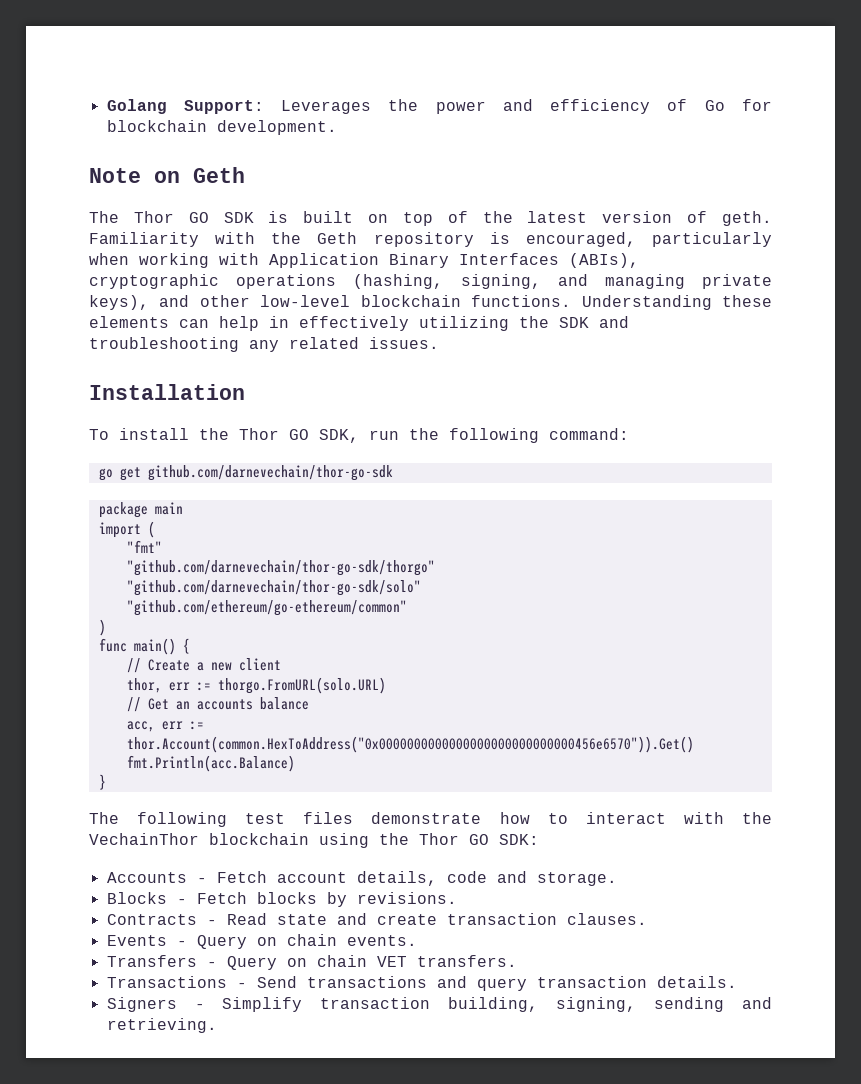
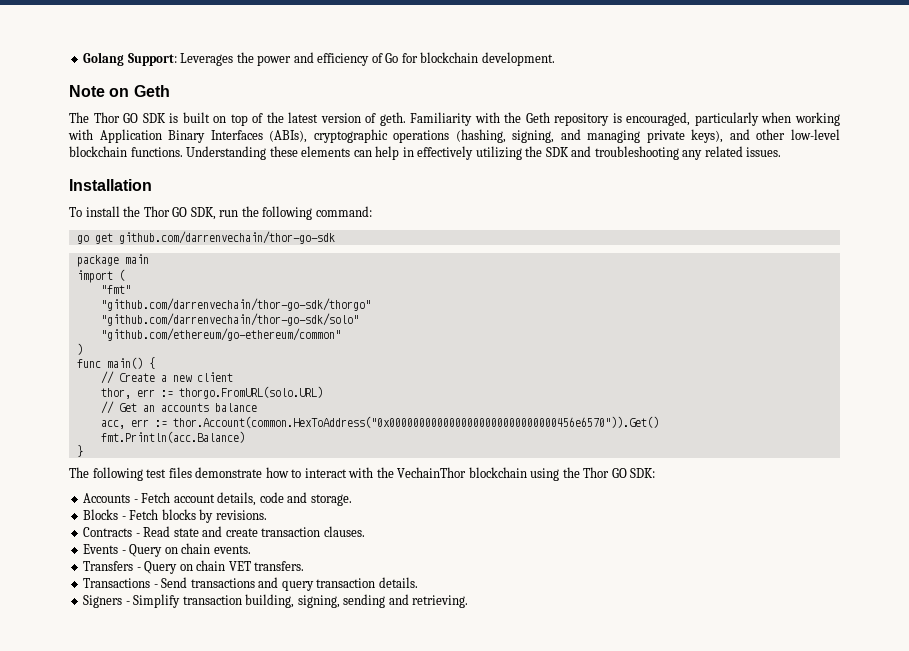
[147,465,393,481] github.com/darnevechain/thor-go-sdk -> [118,231,335,244] github.com/darrenvechain/thor-go-sdk
[126,560,435,576] [126,580,421,596] "github.com/darnevechain/thor-go-sdk/thorgo" // "github.com/darnevechain/thor-go-sdk/solo" -> [100,298,371,311] [100,313,359,326] "github.com/darrenvechain/thor-go-sdk/thorgo" // "github.com/darrenvechain/thor-go-sdk/solo"

